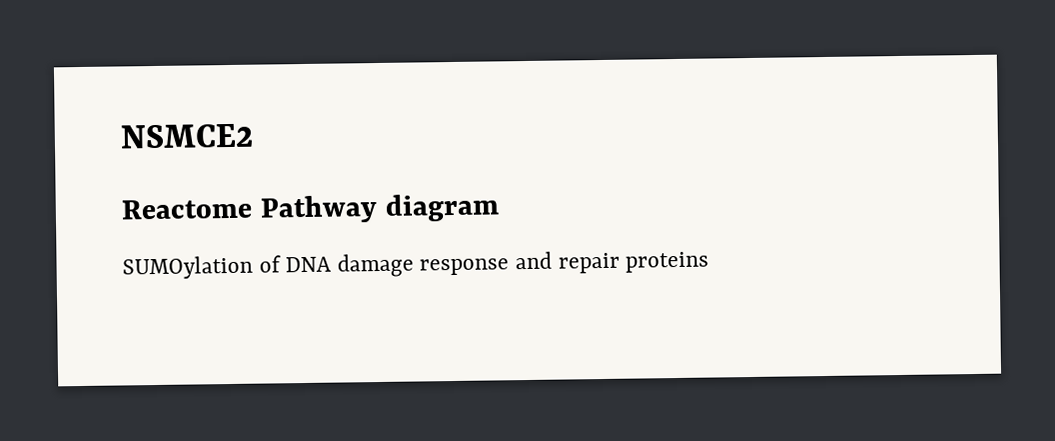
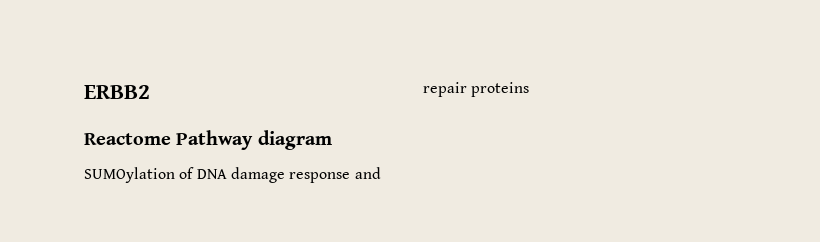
[120,123,253,149] NSMCE2 -> [84,85,150,99] ERBB2

